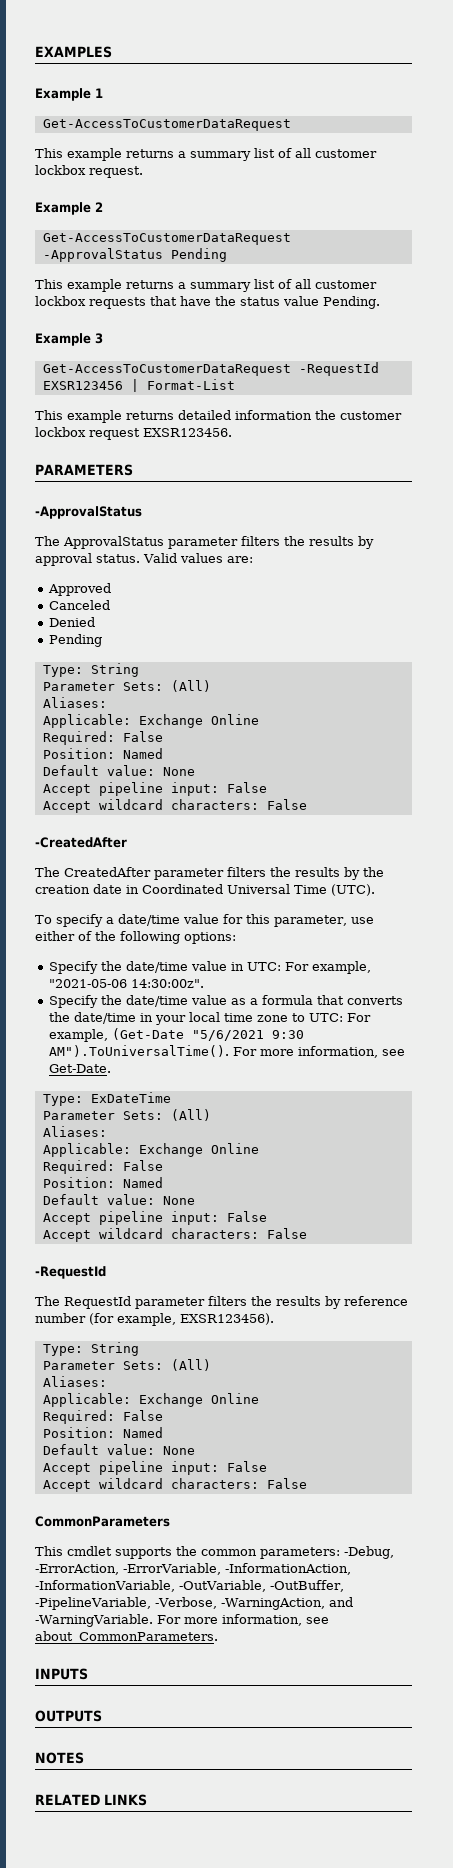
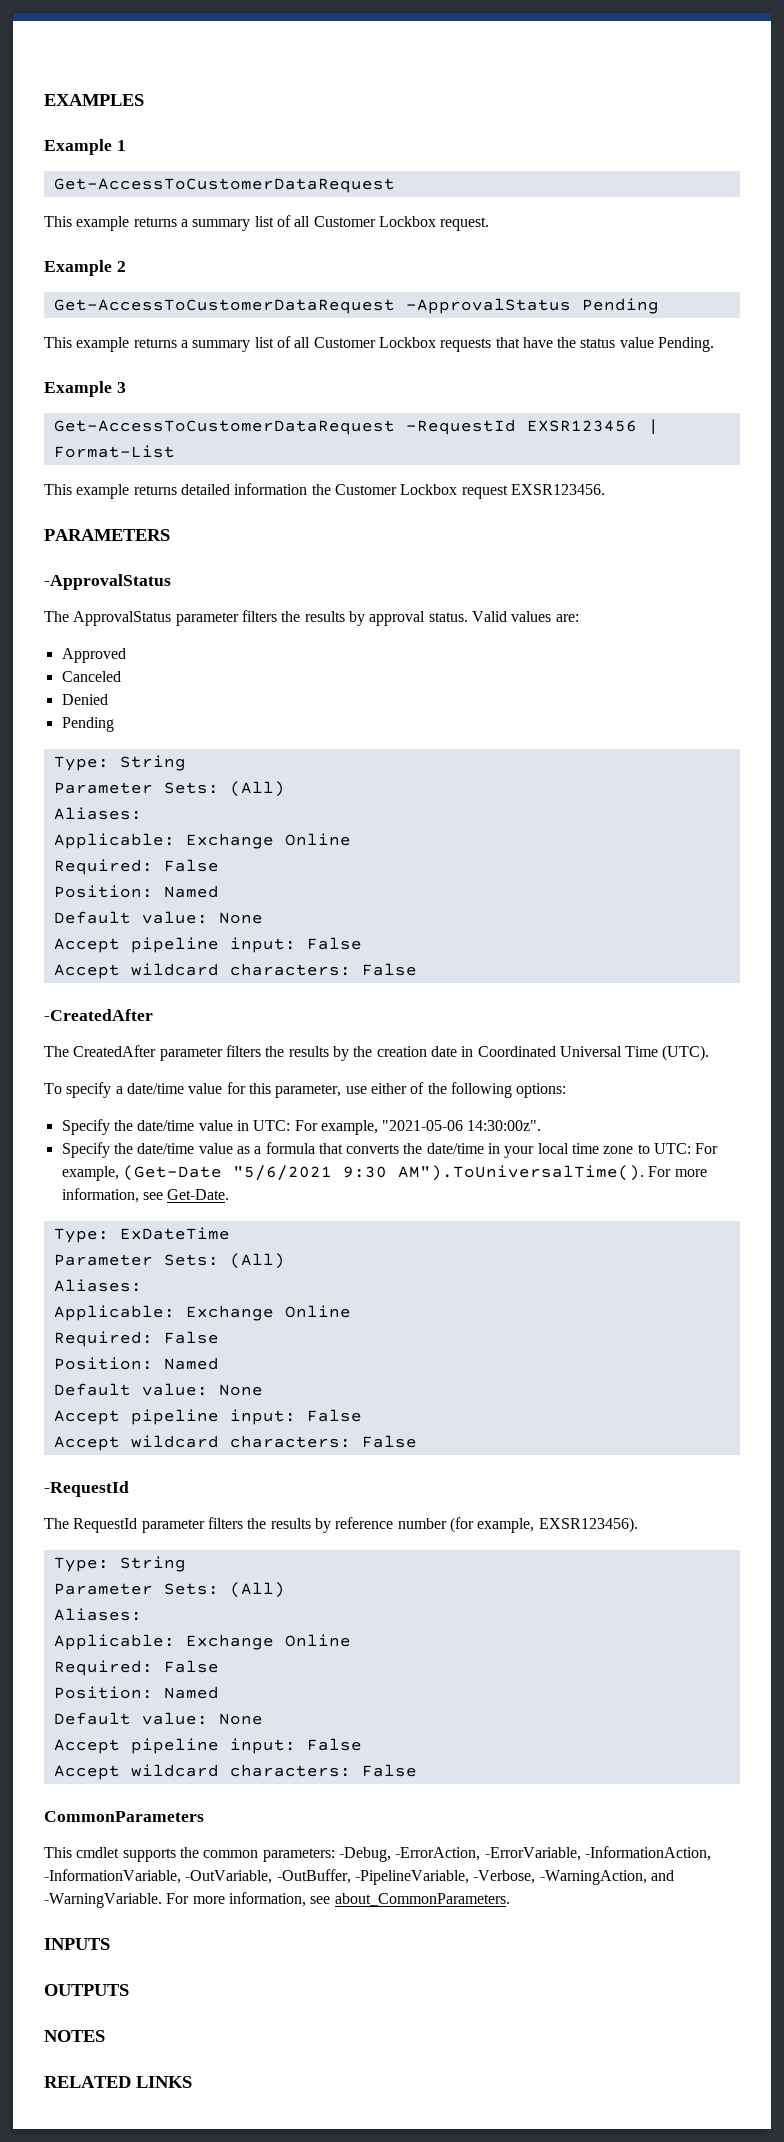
[315,149,377,158] [35,165,86,175] customer lockbox -> [313,216,436,227] Customer Lockbox
[315,280,377,289] [35,296,86,306] customer lockbox -> [313,337,436,348] Customer Lockbox
[340,411,402,420] [35,427,86,437] customer lockbox -> [334,484,458,495] Customer Lockbox

